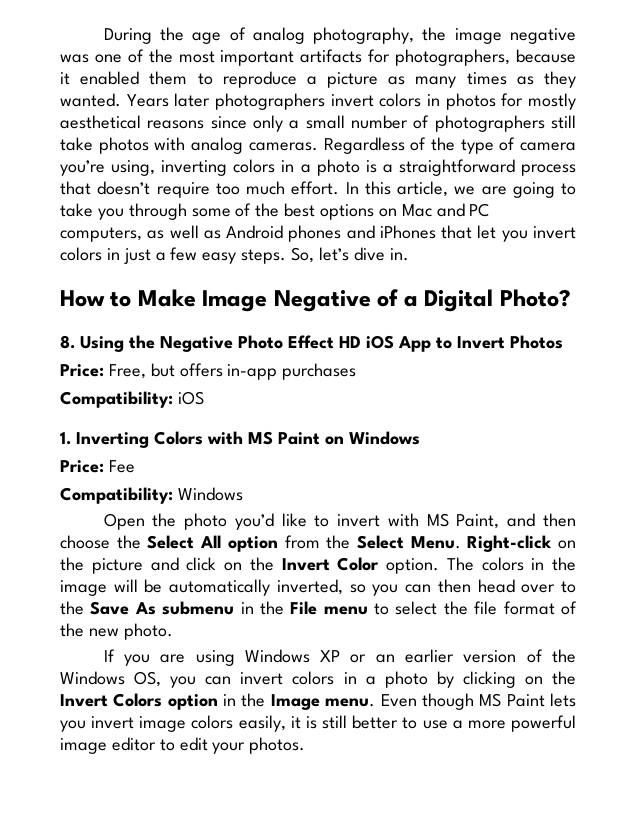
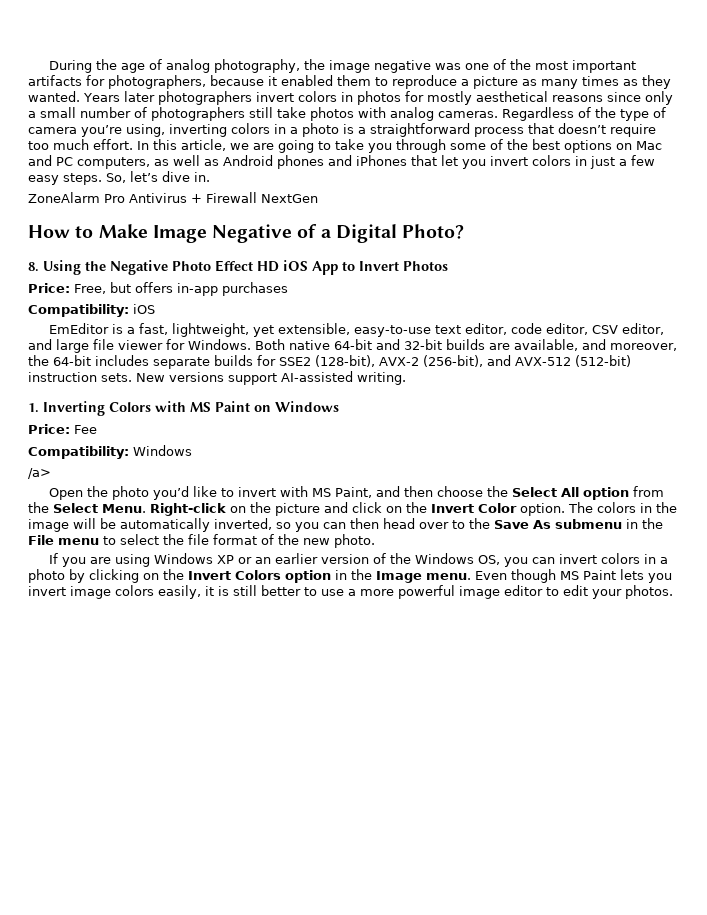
(409, 254) none -> [28,192,318,203] // ZoneAlarm Pro Antivirus + Firewall NextGen
(204, 398) none -> [48,323,664,337] [28,339,677,353] [28,355,631,369] [28,371,406,385] // EmEditor is a fast, lightweight, yet extensible, easy-to-use text editor, code editor, CSV editor, and large file viewer for Windows. Both native 64-bit and 32-bit builds are available, and moreover, the 64-bit includes separate builds for SSE2 (128-bit), AVX-2 (256-bit), and AVX-512 (512-bit) instruction sets. New versions support AI-assisted writing.
(243, 494) none -> [28,468,51,479] // /a>

